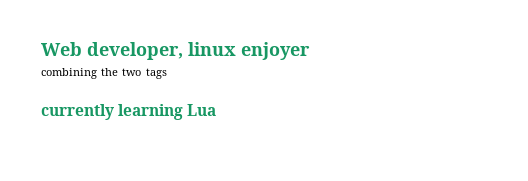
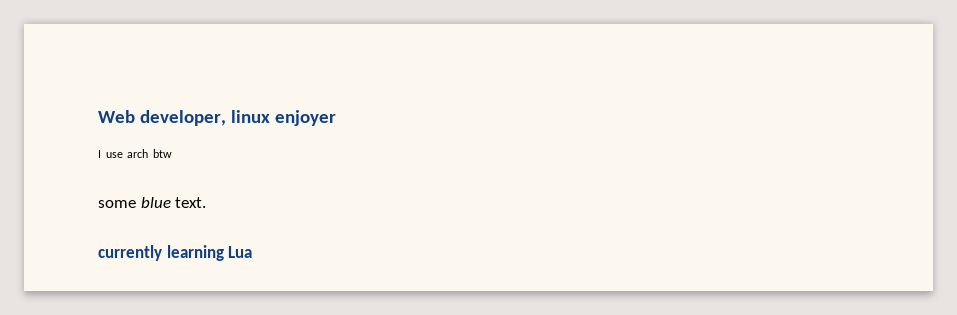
[41,68,167,79] combining the two tags -> [98,149,172,158] [98,197,207,208] I use arch btw // some blue text.

